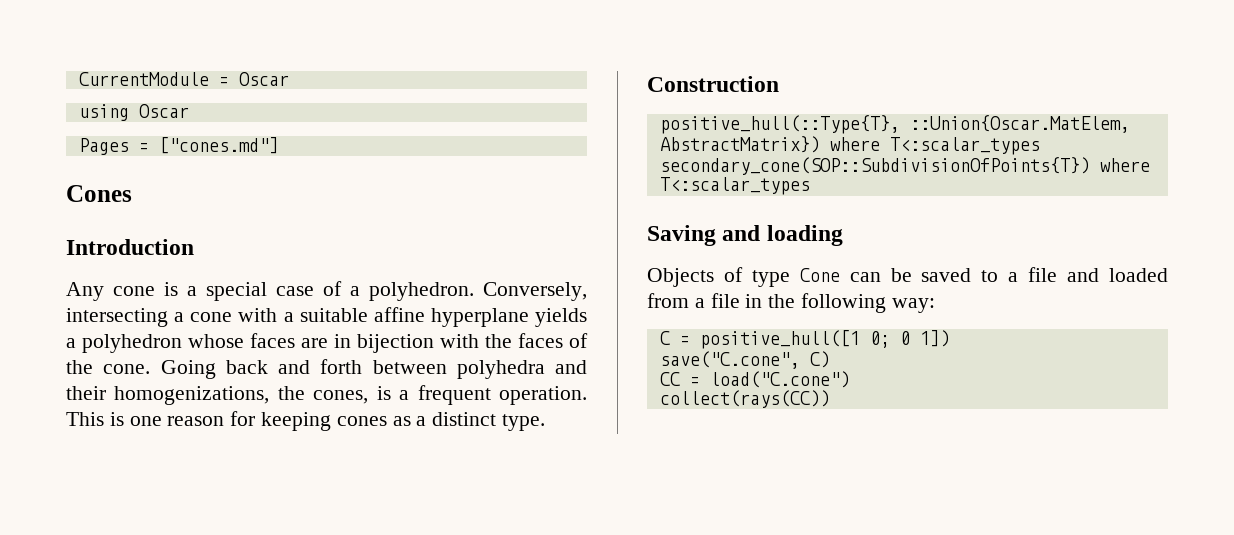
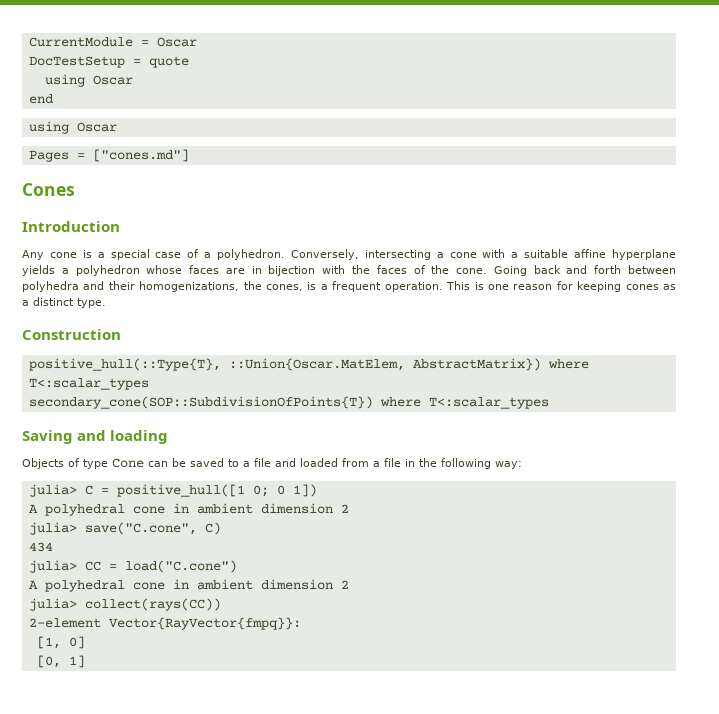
(289, 79) none -> [28,56,189,68] [44,74,133,87] [28,94,53,104] // DocTestSetup = quote // using Oscar // end
(935, 305) none -> [28,484,77,497] julia>
(950, 338) none -> [28,503,349,516] [28,522,77,535] A polyhedral cone in ambient dimension 2 // julia>
(830, 359) none -> [28,542,53,552] [28,560,77,573] 434 // julia>
[659,390,830,408] collect(rays(CC)) -> [28,579,349,592] [28,598,221,611] [28,617,301,630] [36,636,85,649] [36,655,85,668] A polyhedral cone in ambient dimension 2 // julia> collect(rays(CC)) // 2-element Vector{RayVector{fmpq}}: // [1, 0] // [0, 1]

